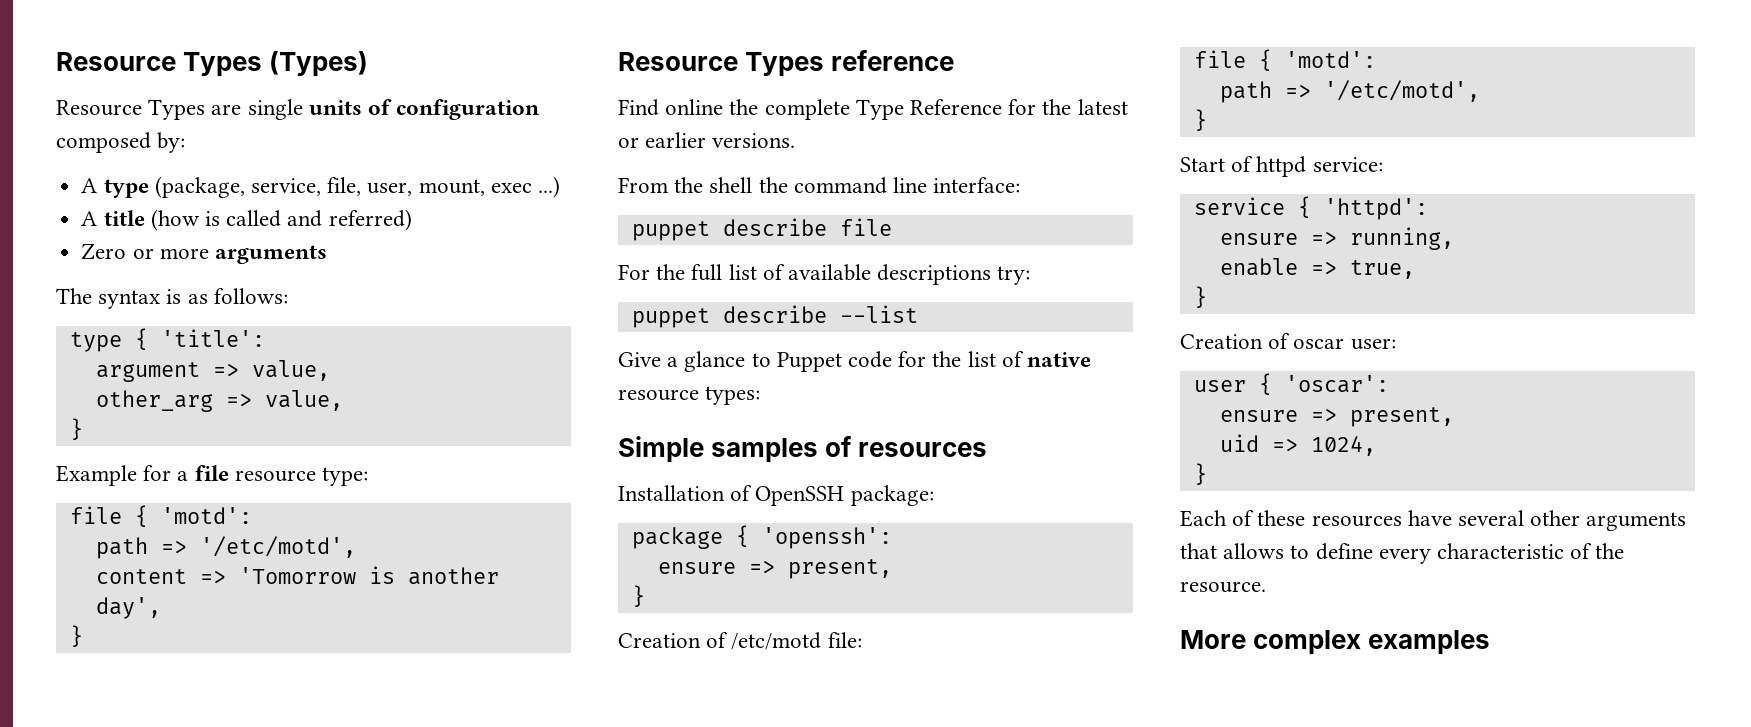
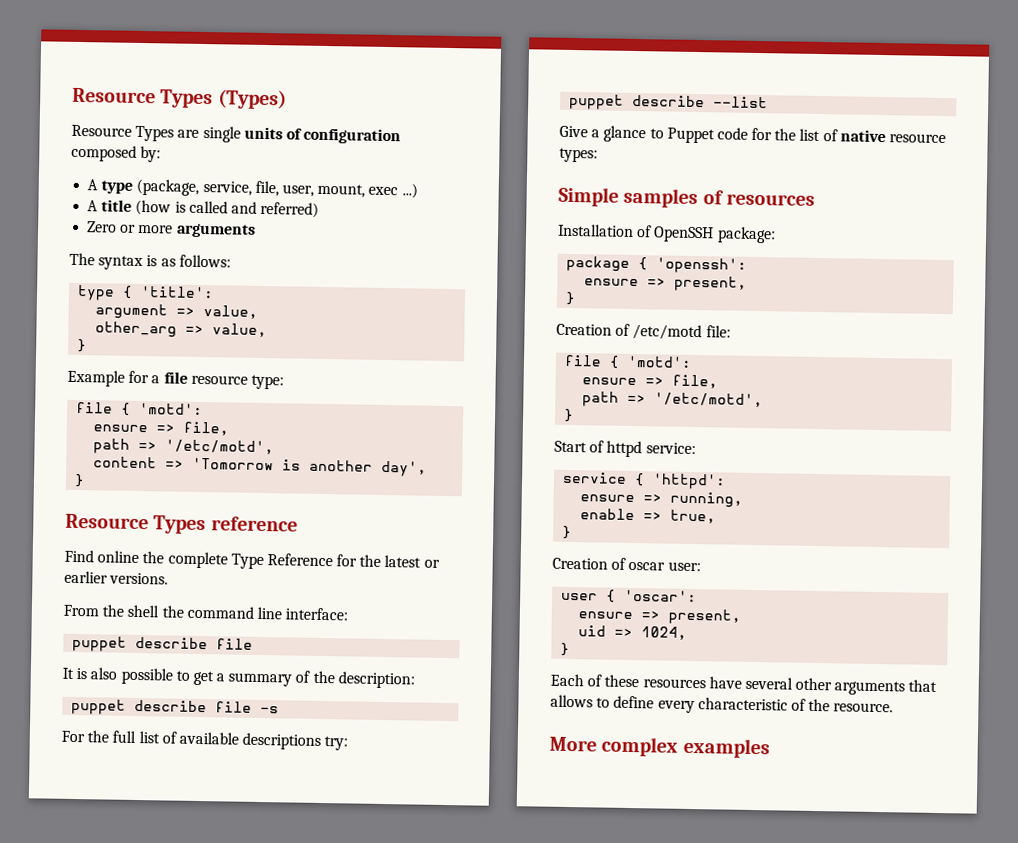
(252, 515) none -> [93,421,230,436] // ensure => file,
(892, 227) none -> [62,667,415,689] [71,698,280,715] // It is also possible to get a summary of the description: // puppet describe file -s
(1376, 59) none -> [582,374,719,389] // ensure => file,

